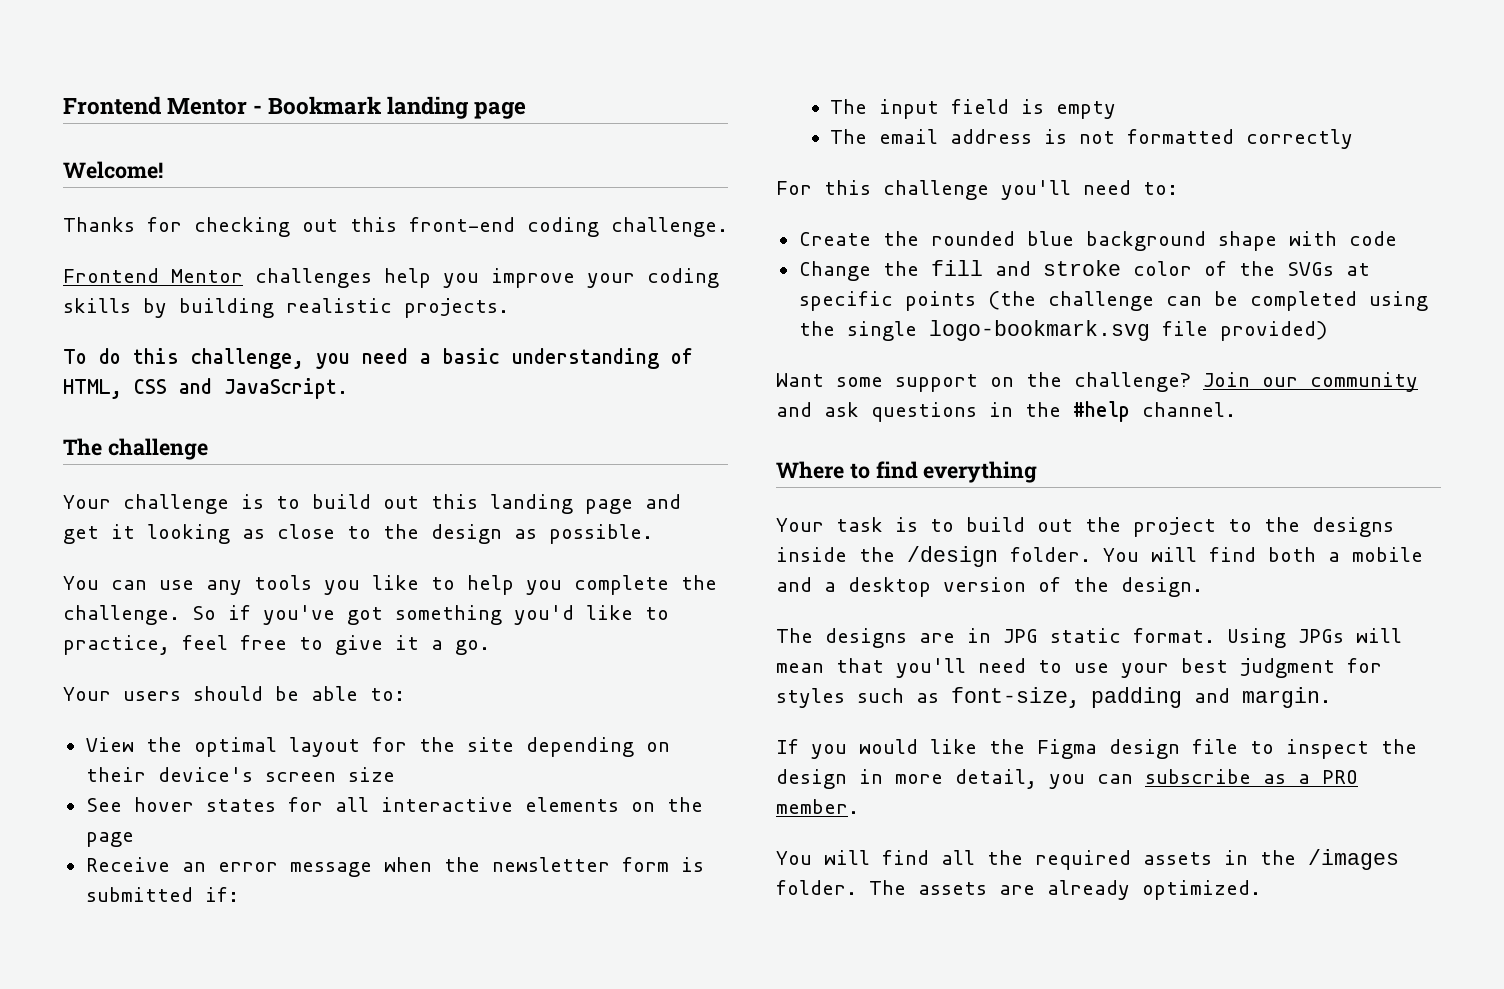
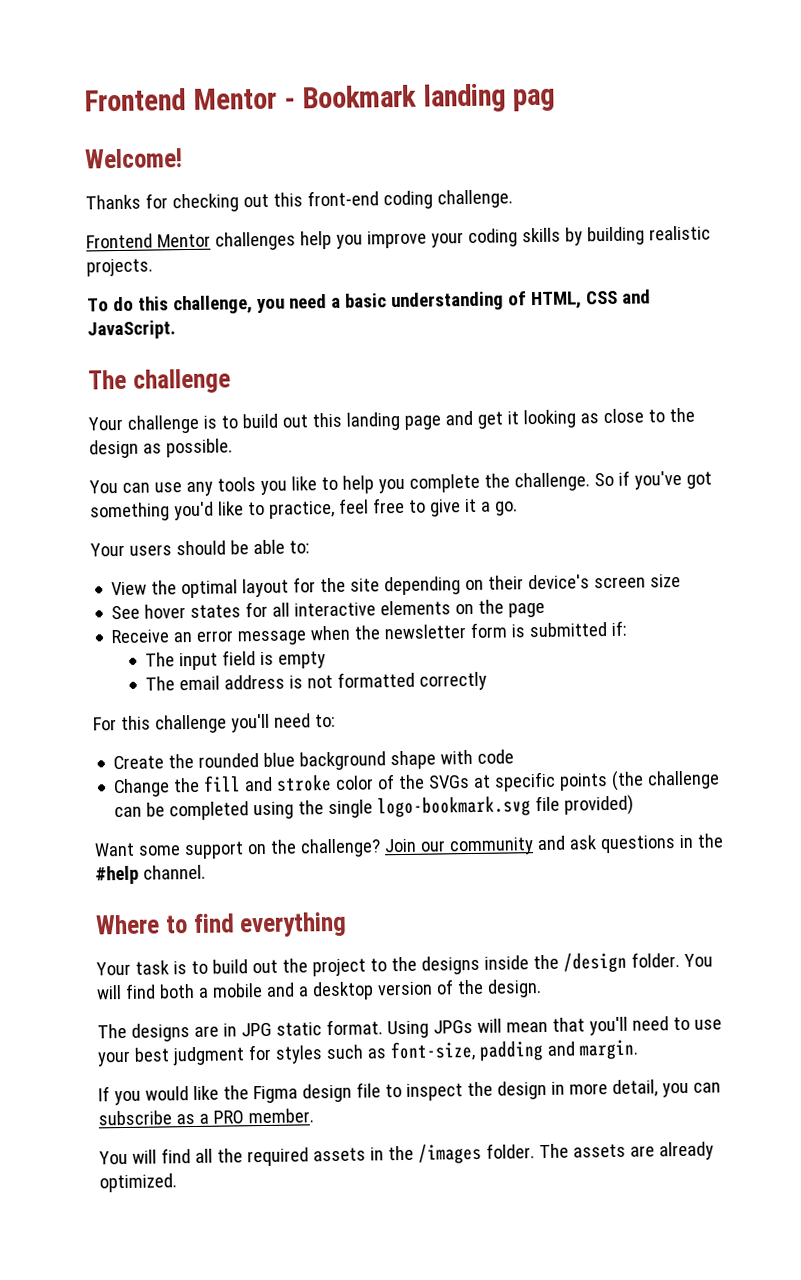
[474,101,527,119] page -> [513,88,556,112] pag

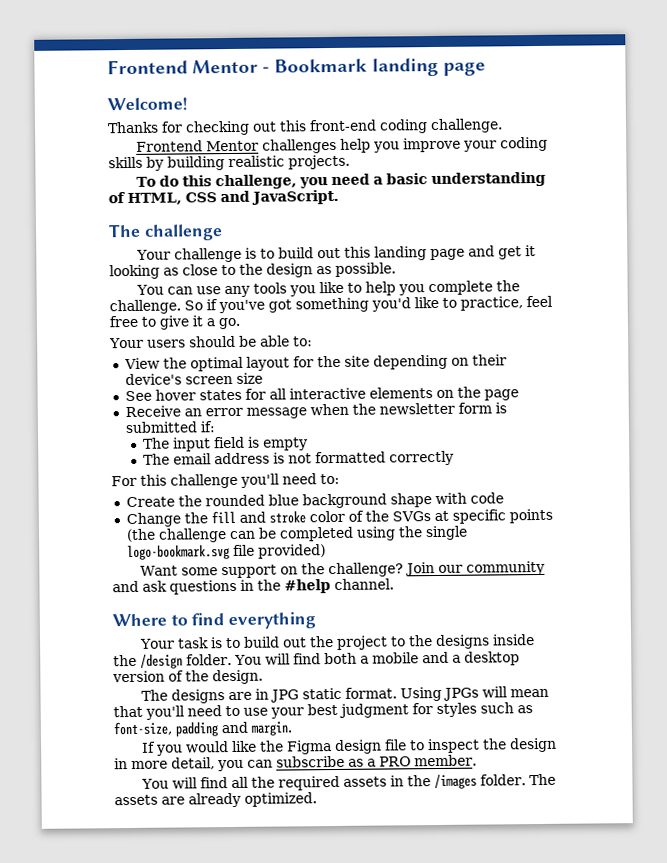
[513,88,556,112] pag -> [442,62,486,76] page

